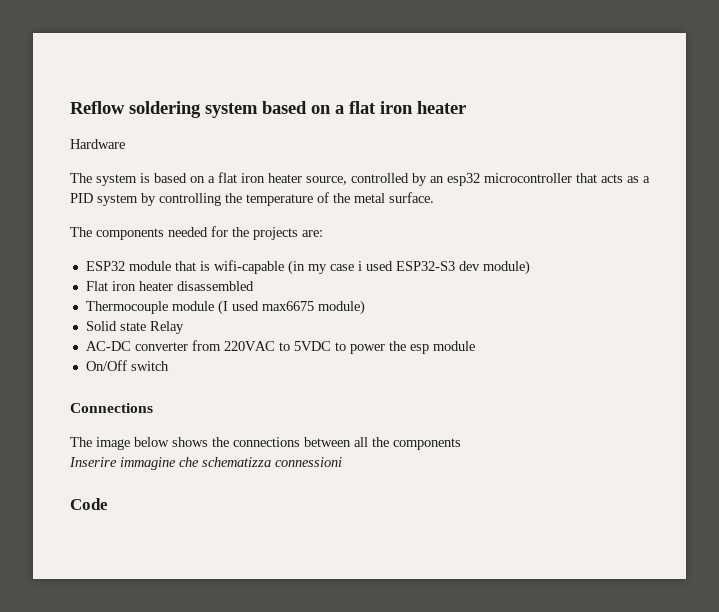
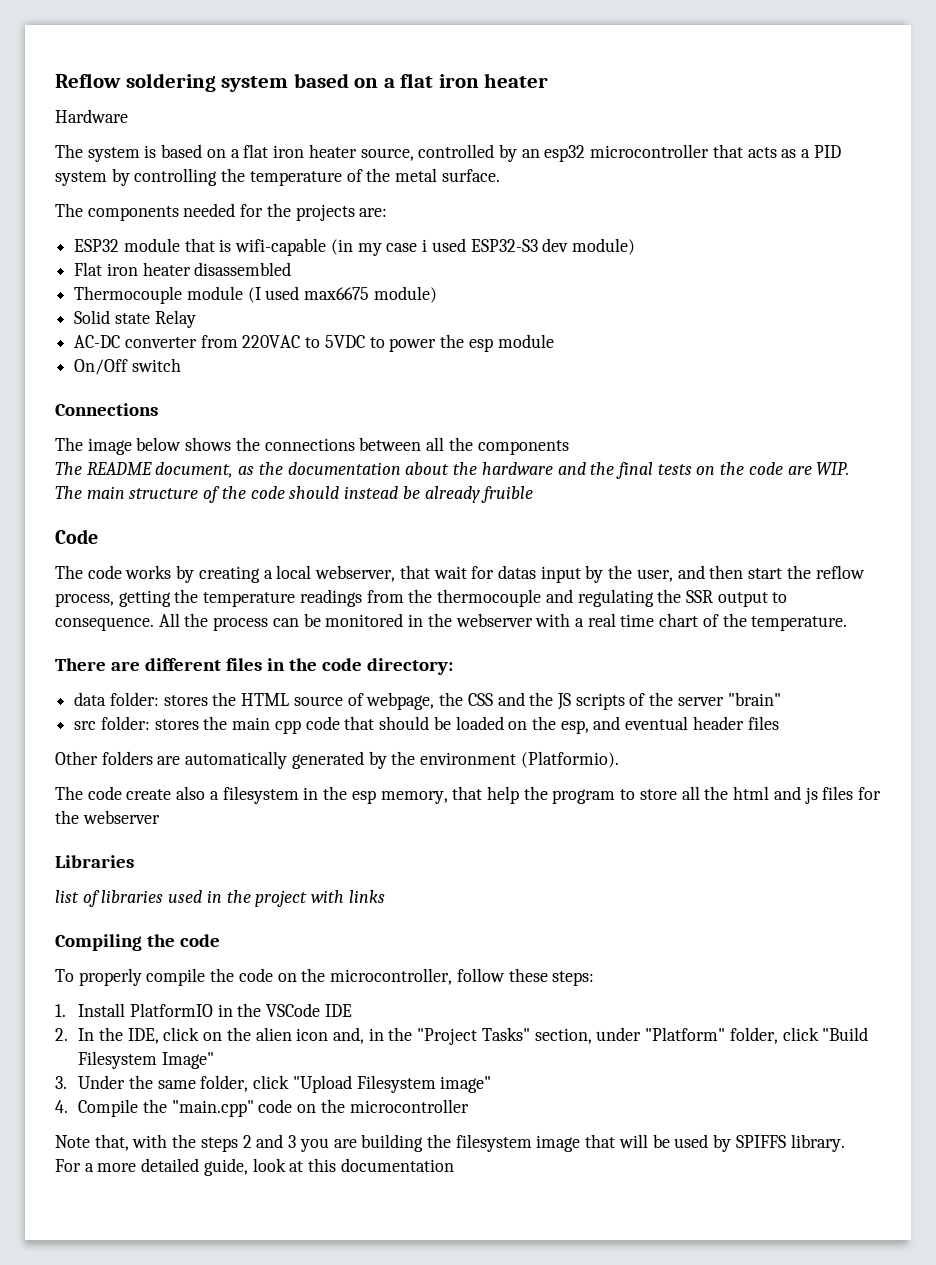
[69,457,342,470] [70,498,108,510] Inserire immagine che schematizza connessioni // Code -> [55,462,850,479] [55,486,534,503] [55,529,98,544] [55,565,865,583] [55,589,788,607] [55,613,848,631] [55,658,453,675] [74,692,781,710] [74,716,779,734] [55,751,619,769] [55,786,881,804] [55,810,160,824] [55,855,134,868] [55,890,385,907] [55,934,220,951] [55,968,595,986] [55,1003,352,1017] [55,1027,869,1045] [78,1051,214,1069] [55,1075,492,1093] [55,1099,469,1117] [55,1134,845,1152] [55,1158,454,1176] The README document, as the documentation about the hardware and the final tests on the code are WIP. The main structure of the code should instead be already fruible // Code // The code works by creating a local webserver, that wait for datas input by the user, and then start the reflow process, getting the temperature readings from the thermocouple and regulating the SSR output to consequence. All the process can be monitored in the webserver with a real time chart of the temperature. // There are different files in the code directory: // data folder: stores the HTML source of webpage, the CSS and the JS scripts of the server "brain" // src folder: stores the main cpp code that should be loaded on the esp, and eventual header files // Other folders are automatically generated by the environment (Platformio). // The code create also a filesystem in the esp memory, that help the program to store all the html and js files for the webserver // Libraries // list of libraries used in the project with links // Compiling the code // To properly compile the code on the microcontroller, follow these steps: // 1. Install PlatformIO in the VSCode IDE // 2. In the IDE, click on the alien icon and, in the "Project Tasks" section, under "Platform" folder, click "Build Filesystem Image" // 3. Under the same folder, click "Upload Filesystem image" // 4. Compile the "main.cpp" code on the microcontroller // Note that, with the steps 2 and 3 you are building the filesystem image that will be used by SPIFFS library. // For a more detailed guide, look at this documentation

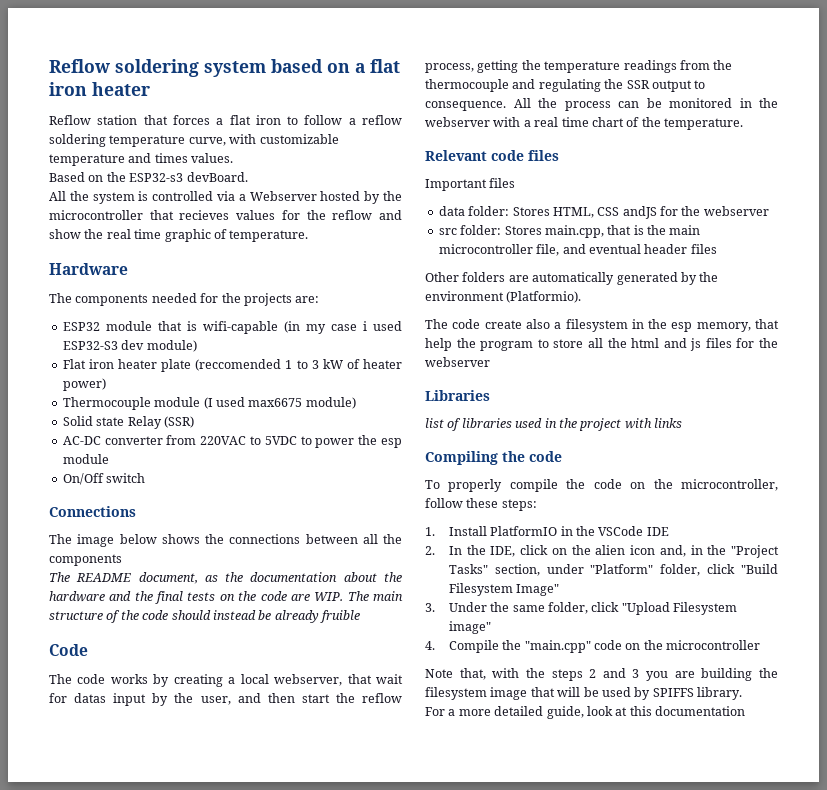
[55,109,128,123] [55,144,841,162] [55,168,500,186] Hardware // The system is based on a flat iron heater source, controlled by an esp32 microcontroller that acts as a PID system by controlling the temperature of the metal surface. -> [49,115,403,125] [49,134,339,147] [49,153,234,166] [49,172,248,182] [49,191,403,204] [49,210,402,220] [49,229,309,242] [49,263,128,275] Reflow station that forces a flat iron to follow a reflow soldering temperature curve, with customizable temperature and times values. // Based on the ESP32-s3 devBoard. // All the system is controlled via a Webserver hosted by the microcontroller that recieves values for the reflow and show the real time graphic of temperature. // Hardware
[194,262,292,276] disassembled -> [161,359,402,372] [62,378,106,391] plate (reccomended 1 to 3 kW of heater power)
(196, 319) none -> [163,416,194,428] (SSR)
[55,658,453,675] [74,692,781,710] [74,716,589,734] There are different files in the code directory: // data folder: stores the HTML source of webpage, the CSS and the JS scripts of the server "brain" // src folder: stores the main cpp code that should be loaded on the esp, -> [425,150,559,161] [425,178,516,191] [438,206,769,219] [438,225,701,238] [438,244,560,256] Relevant code files // Important files // data folder: Stores HTML, CSS andJS for the webserver // src folder: Stores main.cpp, that is the main microcontroller file,

